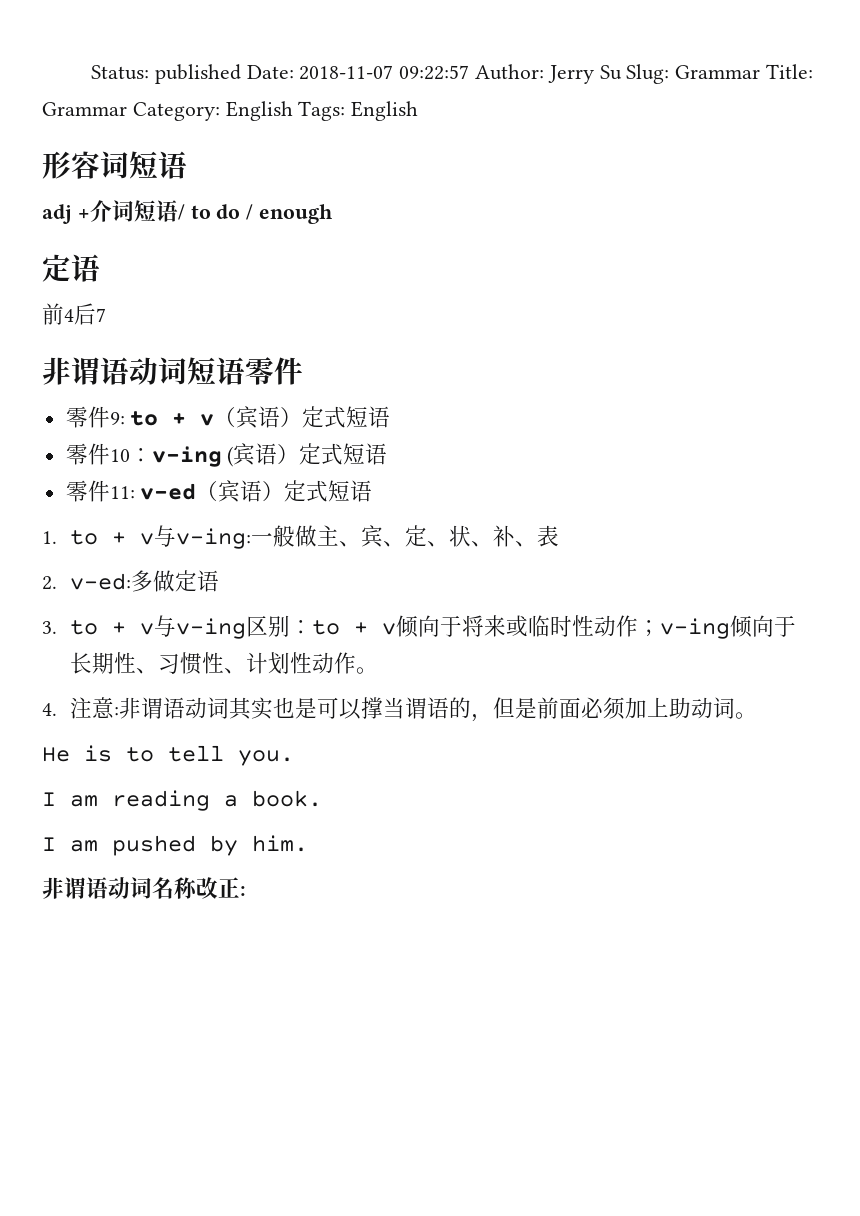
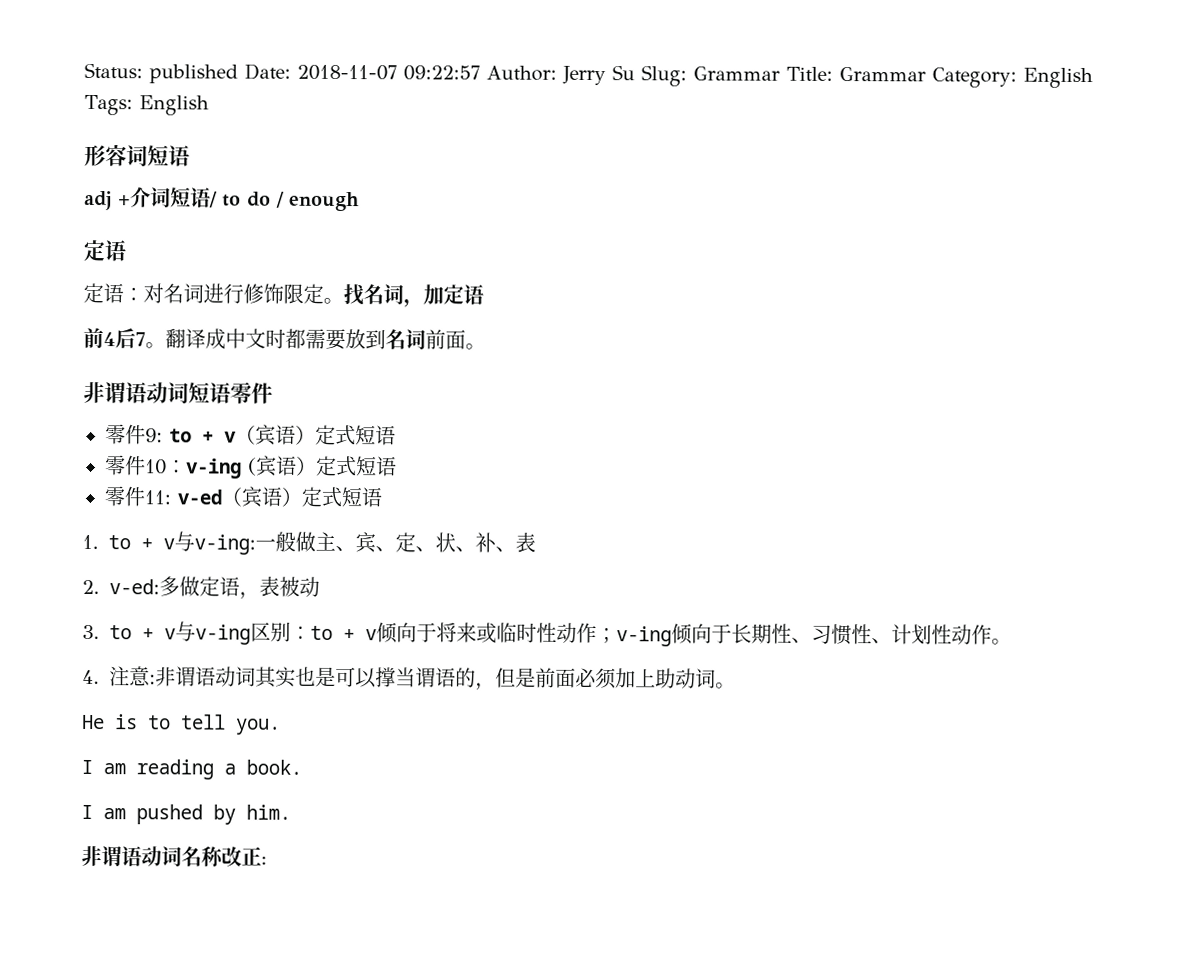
[42,303,106,325] 前4后7 -> [83,282,484,308] [83,327,486,351] 定语：对名词进行修饰限定。找名词，加定语 // 前4后7。翻译成中文时都需要放到名词前面。
(220, 581) none -> [239,576,320,600] ，表被动

